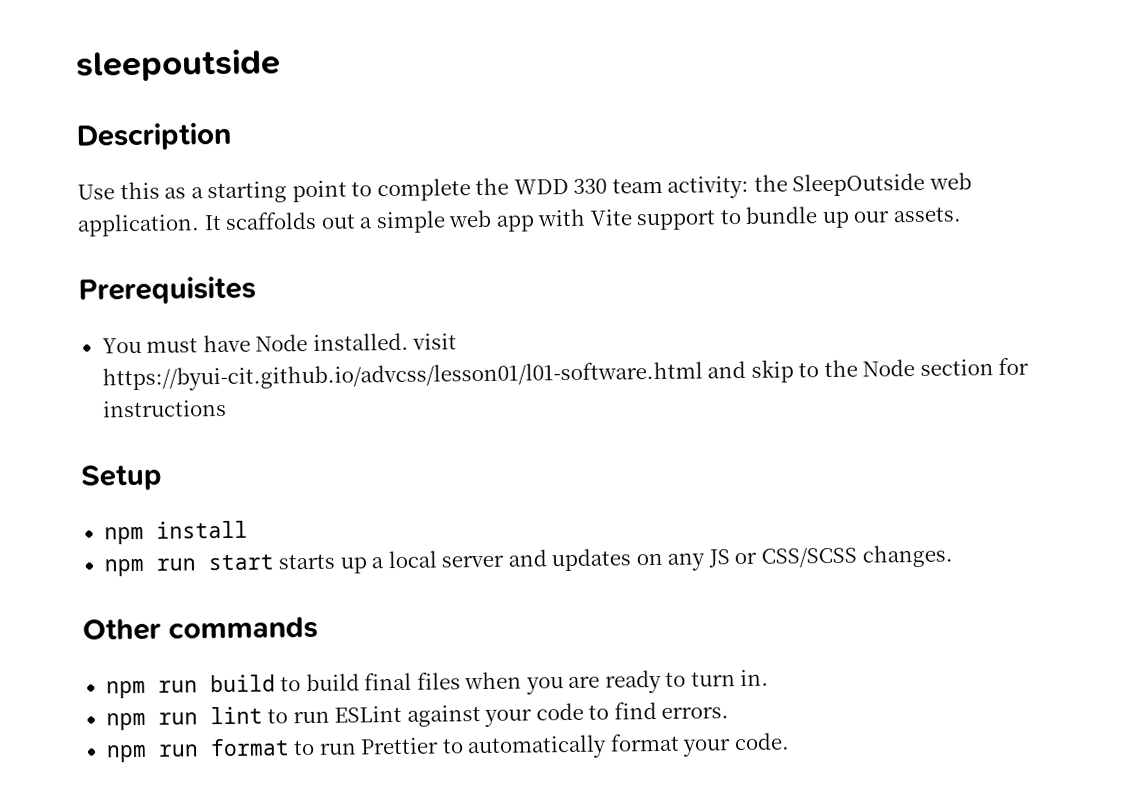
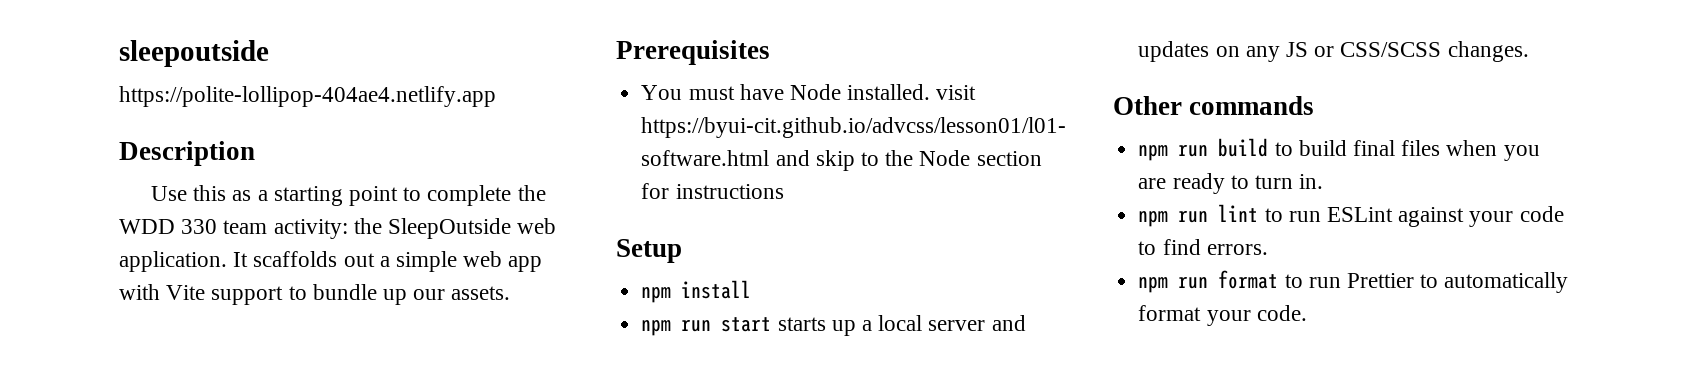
(281, 65) none -> [119,86,496,107] // https://polite-lollipop-404ae4.netlify.app

